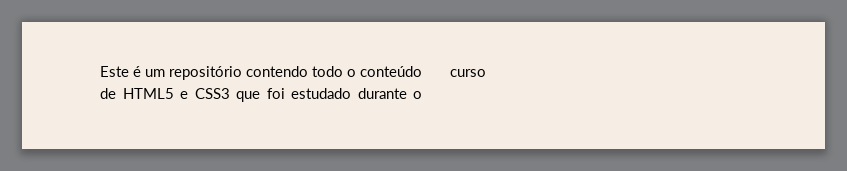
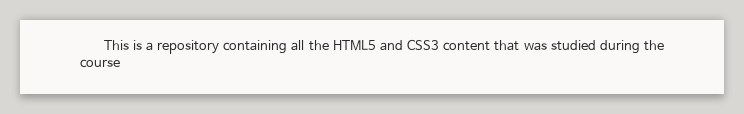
[100,66,422,80] [100,88,422,102] [450,69,486,77] Este é um repositório contendo todo o conteúdo de HTML5 e CSS3 que foi estudado durante o curso -> [103,39,664,54] [80,59,120,68] This is a repository containing all the HTML5 and CSS3 content that was studied during the course

